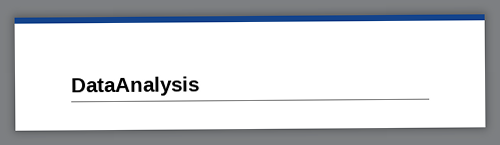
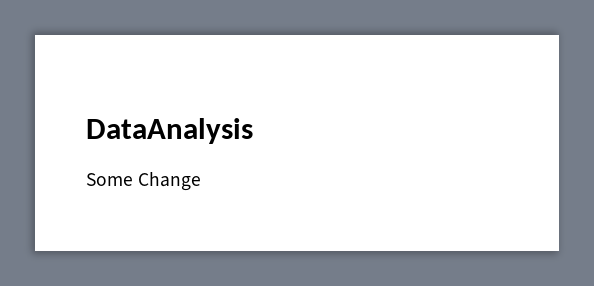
(200, 86) none -> [86,172,202,191] // Some Change

